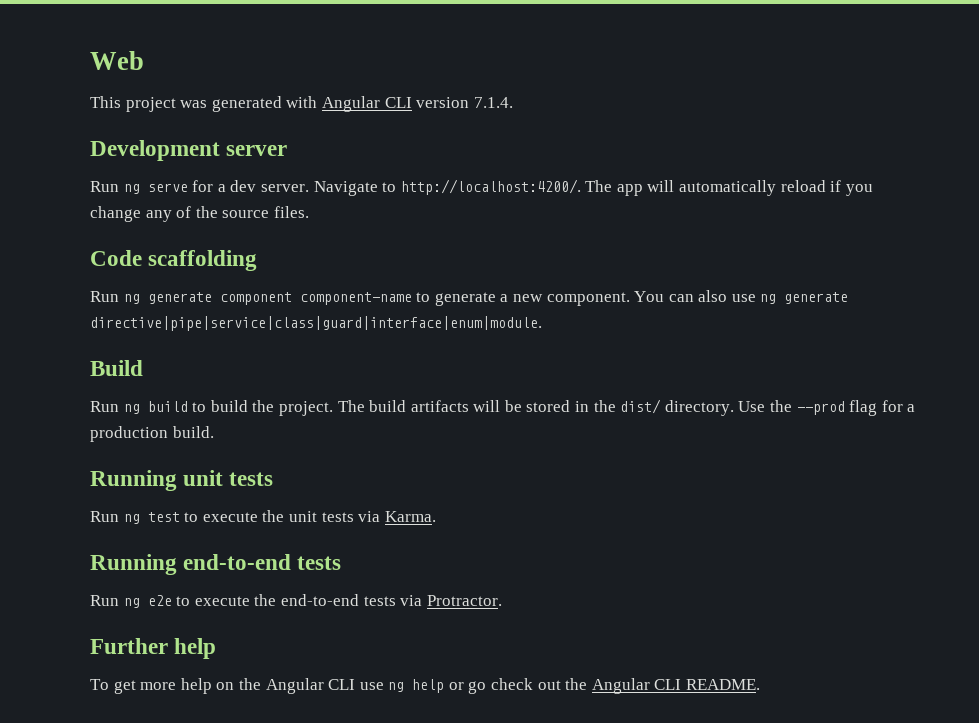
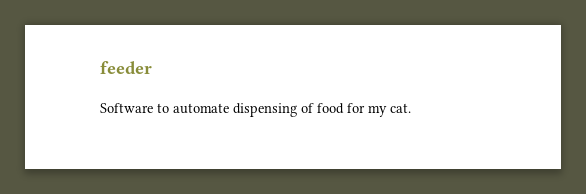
[90,51,144,70] [90,96,513,112] [90,140,288,161] [90,179,873,196] [90,206,309,222] [90,250,258,271] [90,290,849,306] [90,316,542,331] [90,360,143,376] [90,399,916,416] [90,426,214,442] [90,470,274,491] [90,510,436,524] [90,554,342,575] [90,594,502,608] [90,638,217,659] [90,678,761,694] Web // This project was generated with Angular CLI version 7.1.4. // Development server // Run ng serve for a dev server. Navigate to http://localhost:4200/. The app will automatically reload if you change any of the source files. // Code scaffolding // Run ng generate component component-name to generate a new component. You can also use ng generate directive|pipe|service|class|guard|interface|enum|module. // Build // Run ng build to build the project. The build artifacts will be stored in the dist/ directory. Use the --prod flag for a production build. // Running unit tests // Run ng test to execute the unit tests via Karma. // Running end-to-end tests // Run ng e2e to execute the end-to-end tests via Protractor. // Further help // To get more help on the Angular CLI use ng help or go check out the Angular CLI README. -> [100,61,152,75] [100,103,411,117] feeder // Software to automate dispensing of food for my cat.

